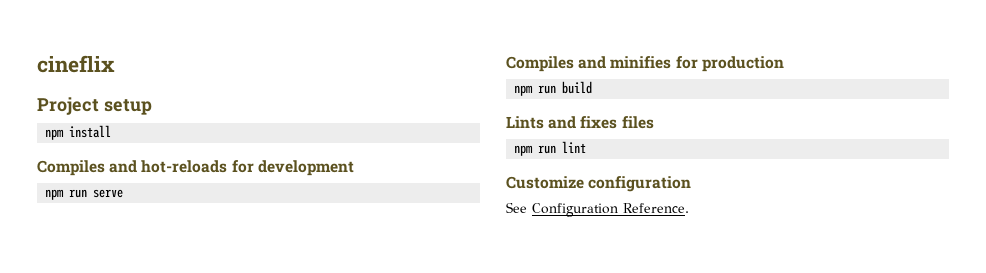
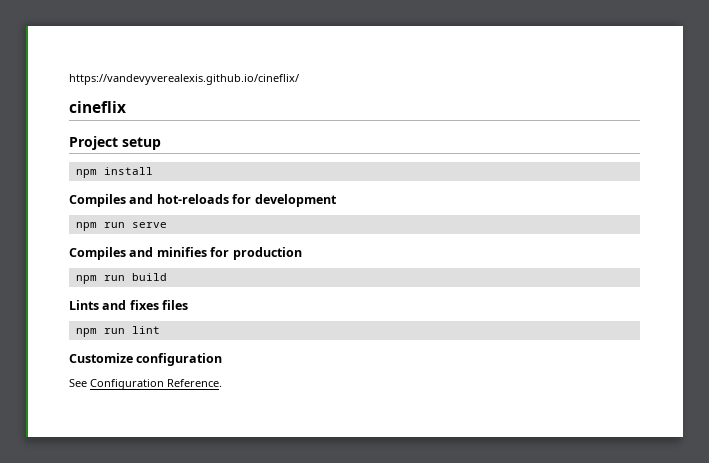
(37, 64) none -> [69,74,299,85] https://vandevyverealexis.github.io/cineflix/ //

